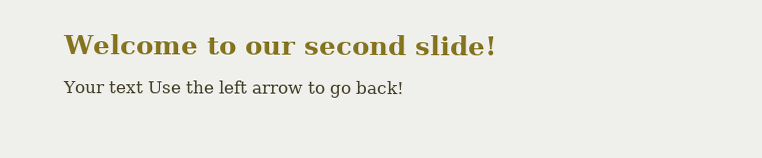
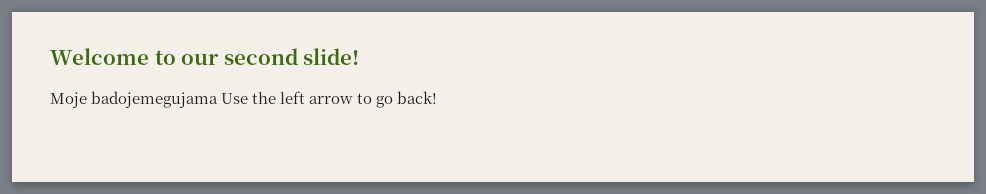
[62,81,143,94] Your text -> [50,91,219,108] Moje badojemegujama

